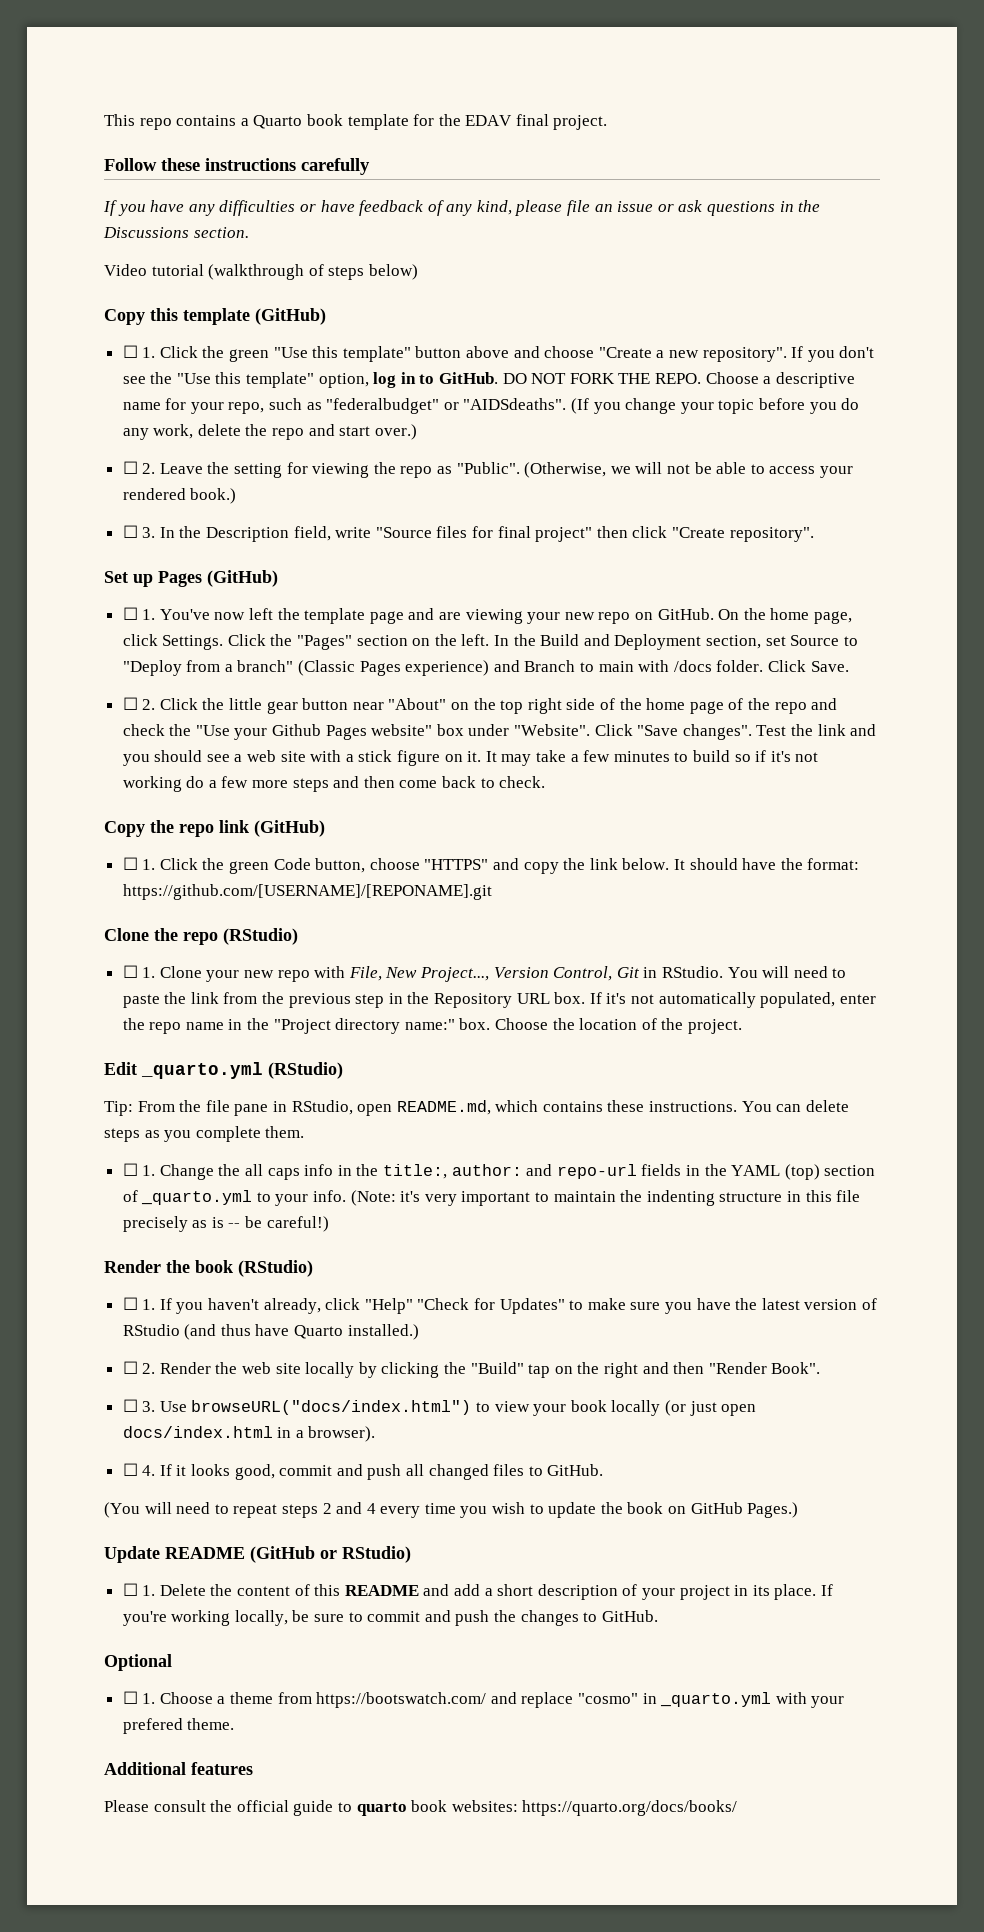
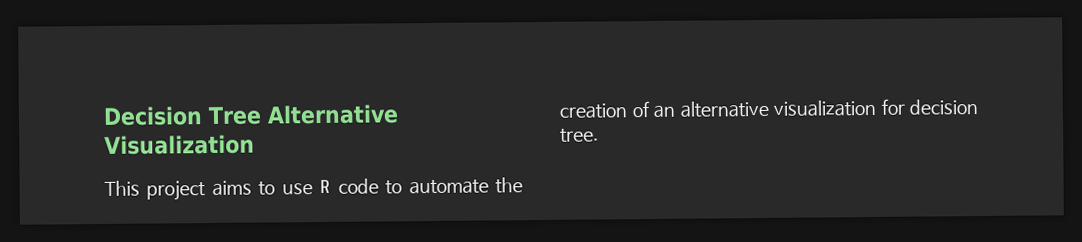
[104,114,608,130] [104,158,370,175] [103,200,821,216] [103,227,249,238] [104,264,418,280] [104,308,326,325] [122,345,875,362] [122,372,855,388] [122,398,860,414] [122,424,417,440] [122,461,853,478] [122,488,237,504] [122,525,814,542] [104,570,278,587] [122,607,852,624] [122,634,858,650] [122,660,849,676] [122,697,838,714] [122,724,877,740] [122,750,819,766] [122,776,546,792] [104,820,325,837] [122,857,860,874] [122,884,492,900] [104,928,298,945] [122,965,847,982] [122,992,876,1008] [122,1018,742,1034] [104,1062,343,1079] [104,1100,849,1116] [104,1126,305,1142] [122,1163,876,1180] [122,1190,861,1206] [122,1216,329,1232] [104,1260,313,1277] [122,1297,877,1314] [122,1324,419,1340] [122,1361,821,1378] [122,1399,757,1416] [122,1426,376,1442] [122,1463,604,1480] [104,1502,799,1518] [104,1546,411,1563] [122,1583,833,1600] [122,1610,658,1626] [104,1654,172,1671] [122,1691,845,1708] [122,1718,235,1734] [104,1762,253,1775] [104,1800,738,1816] This repo contains a Quarto book template for the EDAV final project. // Follow these instructions carefully // If you have any difficulties or have feedback of any kind, please file an issue or ask questions in the Discussions section. // Video tutorial (walkthrough of steps below) // Copy this template (GitHub) // ☐ 1. Click the green "Use this template" button above and choose "Create a new repository". If you don't see the "Use this template" option, log in to GitHub. DO NOT FORK THE REPO. Choose a descriptive name for your repo, such as "federalbudget" or "AIDSdeaths". (If you change your topic before you do any work, delete the repo and start over.) // ☐ 2. Leave the setting for viewing the repo as "Public". (Otherwise, we will not be able to access your rendered book.) // ☐ 3. In the Description field, write "Source files for final project" then click "Create repository". // Set up Pages (GitHub) // ☐ 1. You've now left the template page and are viewing your new repo on GitHub. On the home page, click Settings. Click the "Pages" section on the left. In the Build and Deployment section, set Source to "Deploy from a branch" (Classic Pages experience) and Branch to main with /docs folder. Click Save. // ☐ 2. Click the little gear button near "About" on the top right side of the home page of the repo and check the "Use your Github Pages website" box under "Website". Click "Save changes". Test the link and you should see a web site with a stick figure on it. It may take a few minutes to build so if it's not working do a few more steps and then come back to check. // Copy the repo link (GitHub) // ☐ 1. Click the green Code button, choose "HTTPS" and copy the link below. It should have the format: https://github.com/[USERNAME]/[REPONAME].git // Clone the repo (RStudio) // ☐ 1. Clone your new repo with File, New Project..., Version Control, Git in RStudio. You will need to paste the link from the previous step in the Repository URL box. If it's not automatically populated, enter the repo name in the "Project directory name:" box. Choose the location of the project. // Edit _quarto.yml (RStudio) // Tip: From the file pane in RStudio, open README.md, which contains these instructions. You can delete steps as you complete them. // ☐ 1. Change the all caps info in the title:, author: and repo-url fields in the YAML (top) section of _quarto.yml to your info. (Note: it's very important to maintain the indenting structure in this file precisely as is -- be careful!) // Render the book (RStudio) // ☐ 1. If you haven't already, click "Help" "Check for Updates" to make sure you have the latest version of RStudio (and thus have Quarto installed.) // ☐ 2. Render the web site locally by clicking the "Build" tap on the right and then "Render Book". // ☐ 3. Use browseURL("docs/index.html") to view your book locally (or just open docs/index.html in a browser). // ☐ 4. If it looks good, commit and push all changed files to GitHub. // (You will need to repeat steps 2 and 4 every time you wish to update the book on GitHub Pages.) // Update README (GitHub or RStudio) // ☐ 1. Delete the content of this README and add a short description of your project in its place. If you're working locally, be sure to commit and push the changes to GitHub. // Optional // ☐ 1. Choose a theme from https://bootswatch.com/ and replace "cosmo" in _quarto.yml with your prefered theme. // Additional features // Please consult the official guide to quarto book websites: https://quarto.org/docs/books/ -> [103,104,399,126] [104,134,255,155] [104,177,524,201] [559,98,978,119] [560,128,599,143] Decision Tree Alternative Visualization // This project aims to use R code to automate the creation of an alternative visualization for decision tree.

